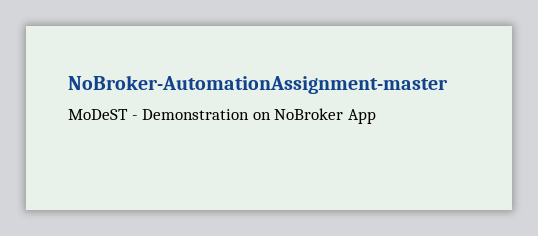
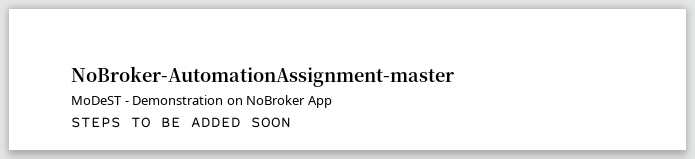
(376, 116) none -> [71,117,291,128] // STEPS TO BE ADDED SOON

